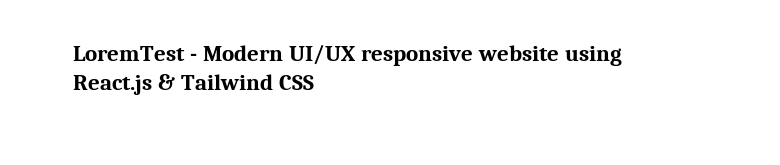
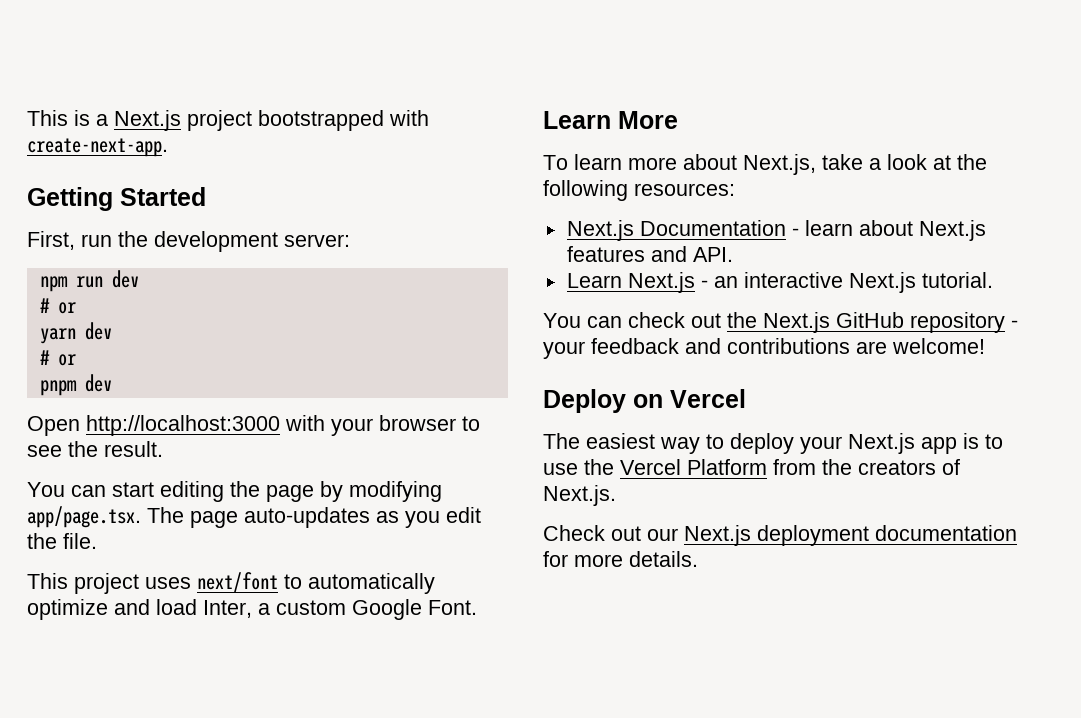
[73,44,623,66] [73,74,315,95] LoremTest - Modern UI/UX responsive website using React.js & Tailwind CSS -> [27,110,429,131] [27,138,168,157] [27,187,206,211] [27,231,350,252] [39,270,139,292] [39,298,76,314] [39,322,112,344] [39,350,76,366] [39,374,112,396] [27,415,480,436] [27,441,163,457] [27,481,442,502] [27,506,481,528] [27,533,97,549] [27,572,435,594] [27,599,477,620] [543,111,678,129] [543,154,987,175] [543,180,735,201] [566,220,986,241] [566,246,733,262] [566,272,993,293] [543,312,1018,333] [543,338,985,359] [543,389,746,413] [543,433,1003,454] [543,459,960,475] [543,485,616,506] [543,525,1017,546] [543,551,698,567] This is a Next.js project bootstrapped with create-next-app. // Getting Started // First, run the development server: // npm run dev // # or // yarn dev // # or // pnpm dev // Open http://localhost:3000 with your browser to see the result. // You can start editing the page by modifying app/page.tsx. The page auto-updates as you edit the file. // This project uses next/font to automatically optimize and load Inter, a custom Google Font. // Learn More // To learn more about Next.js, take a look at the following resources: // Next.js Documentation - learn about Next.js features and API. // Learn Next.js - an interactive Next.js tutorial. // You can check out the Next.js GitHub repository - your feedback and contributions are welcome! // Deploy on Vercel // The easiest way to deploy your Next.js app is to use the Vercel Platform from the creators of Next.js. // Check out our Next.js deployment documentation for more details.

